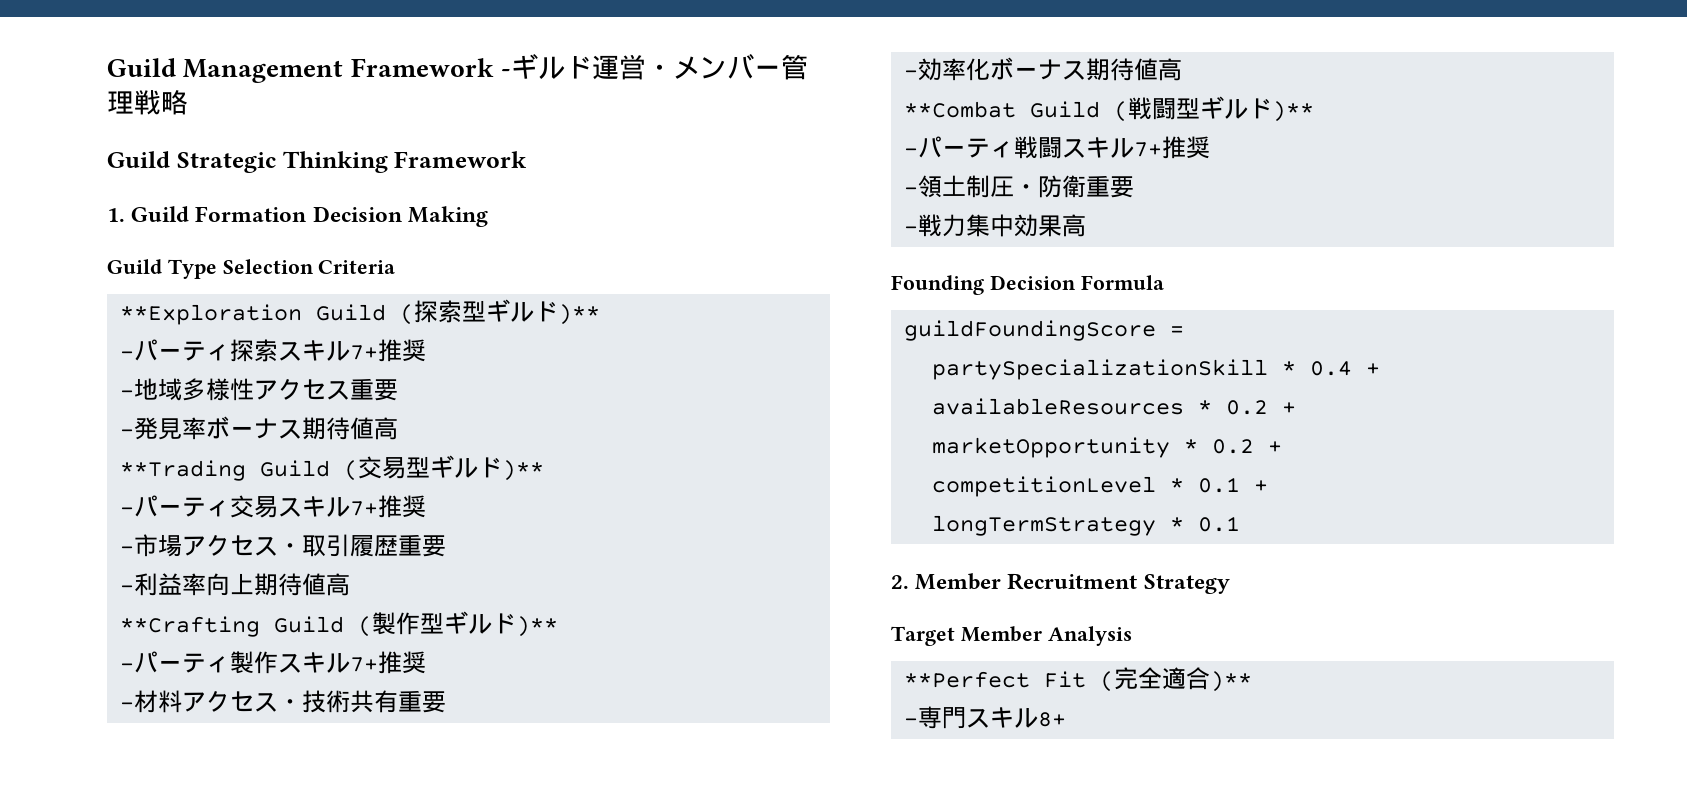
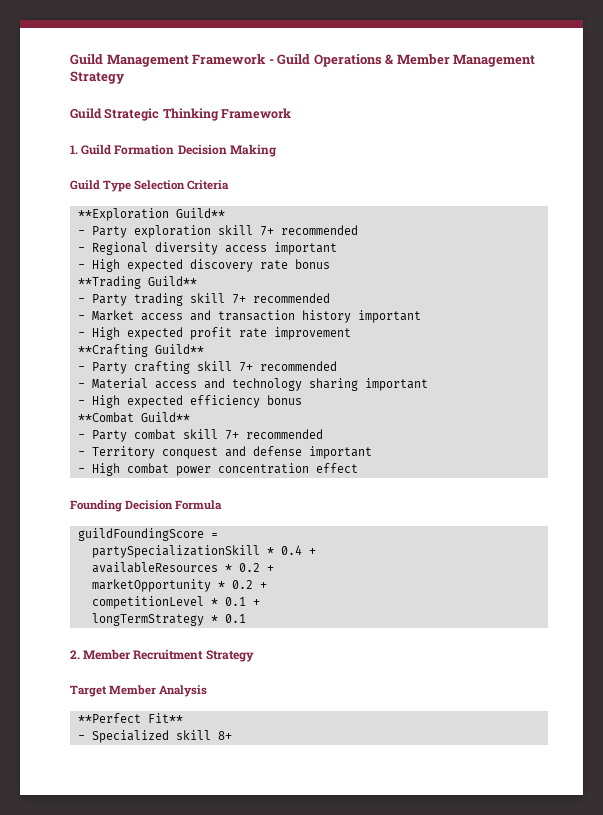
[510,54,808,80] [107,90,188,115] ギルド運営・メンバー管理戦略 -> [277,54,536,67] [70,71,125,84] Guild Operations & Member Management Strategy
[315,299,600,325] [119,339,426,362] [119,378,398,401] [119,416,398,440] [119,455,544,481] [119,495,426,518] [119,534,446,557] [119,573,350,596] [119,611,558,637] [119,651,426,674] [119,690,446,713] [903,57,1182,81] [903,96,1314,122] [903,136,1210,159] [903,175,1134,198] [903,214,1086,237] Guild (探索型ギルド)** // -パーティ探索スキル7+推奨 // -地域多様性アクセス重要 // -発見率ボーナス期待値高 // **Trading Guild (交易型ギルド)** // -パーティ交易スキル7+推奨 // -市場アクセス・取引履歴重要 // -利益率向上期待値高 // **Crafting Guild (製作型ギルド)** // -パーティ製作スキル7+推奨 // -材料アクセス・技術共有重要 // -効率化ボーナス期待値高 // **Combat Guild (戦闘型ギルド)** // -パーティ戦闘スキル7+推奨 // -領土制圧・防衛重要 // -戦力集中効果高 -> [175,208,225,218] [77,225,358,238] [77,242,337,255] [77,259,330,272] [77,276,197,289] [77,293,330,306] [77,310,421,323] [77,327,351,340] [77,344,204,357] [77,361,337,374] [77,378,428,391] [77,395,302,408] [77,412,190,423] [77,429,323,442] [77,446,372,459] [77,463,358,476] Guild** // - Party exploration skill 7+ recommended // - Regional diversity access important // - High expected discovery rate bonus // **Trading Guild** // - Party trading skill 7+ recommended // - Market access and transaction history important // - High expected profit rate improvement // **Crafting Guild** // - Party crafting skill 7+ recommended // - Material access and technology sharing important // - High expected efficiency bonus // **Combat Guild** // - Party combat skill 7+ recommended // - Territory conquest and defense important // - High combat power concentration effect
[1043,667,1252,692] [903,706,1038,729] Fit (完全適合)** // -専門スキル -> [147,713,183,723] [77,730,211,743] Fit** // - Specialized skill

